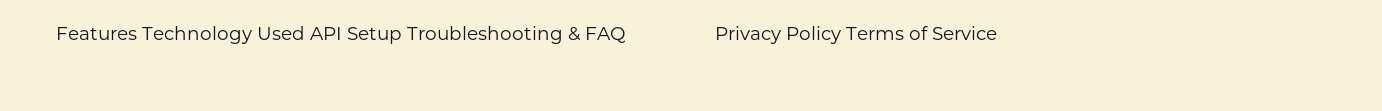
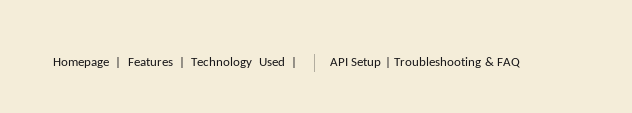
[56,27,137,40] Features -> [53,57,185,68] Homepage | Features |
(305, 33) none -> [291,57,297,68] |
(402, 35) none -> [384,57,391,68] |
[715,26,997,44] Privacy Policy Terms of Service -> (520, 63) none

